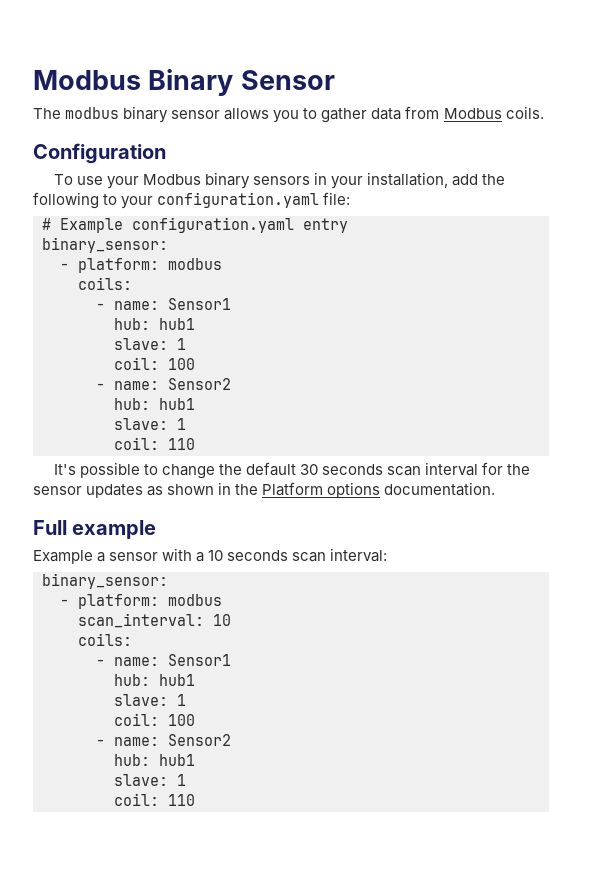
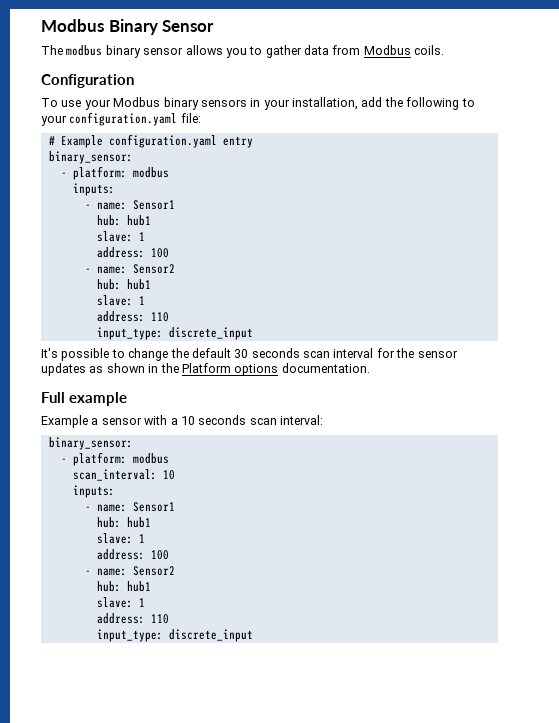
[78,277,132,290] [96,298,231,310] [114,318,195,330] [114,338,186,350] [114,357,195,370] [96,378,231,390] [114,398,195,410] [114,418,186,430] [114,437,195,450] coils: // - name: Sensor1 // hub: hub1 // slave: 1 // coil: 100 // - name: Sensor2 // hub: hub1 // slave: 1 // coil: 110 -> [72,183,115,196] [84,200,175,210] [96,215,151,226] [96,231,145,242] [96,247,169,258] [84,264,175,274] [96,279,151,290] [96,295,145,306] [96,311,169,322] [96,327,253,340] inputs: // - name: Sensor1 // hub: hub1 // slave: 1 // address: 100 // - name: Sensor2 // hub: hub1 // slave: 1 // address: 110 // input_type: discrete_input
[78,633,132,646] [96,654,231,666] [114,674,195,686] [114,694,186,706] [114,713,195,726] [96,734,231,746] [114,754,195,766] [114,774,186,786] [114,793,195,806] coils: // - name: Sensor1 // hub: hub1 // slave: 1 // coil: 100 // - name: Sensor2 // hub: hub1 // slave: 1 // coil: 110 -> [72,485,115,498] [84,502,175,512] [96,517,151,528] [96,533,145,544] [96,549,169,560] [84,566,175,576] [96,581,151,592] [96,597,145,608] [96,613,169,624] [96,629,253,642] inputs: // - name: Sensor1 // hub: hub1 // slave: 1 // address: 100 // - name: Sensor2 // hub: hub1 // slave: 1 // address: 110 // input_type: discrete_input

